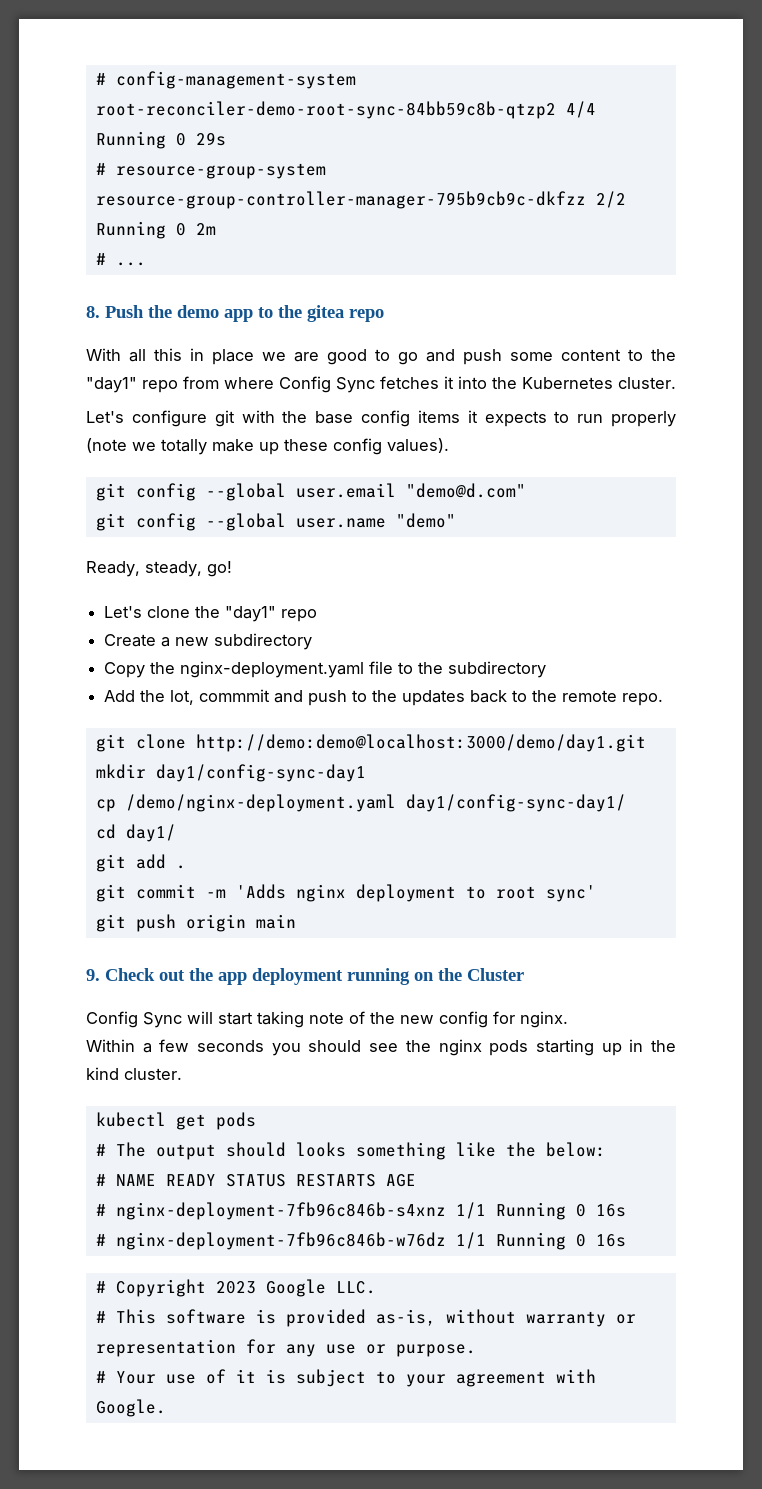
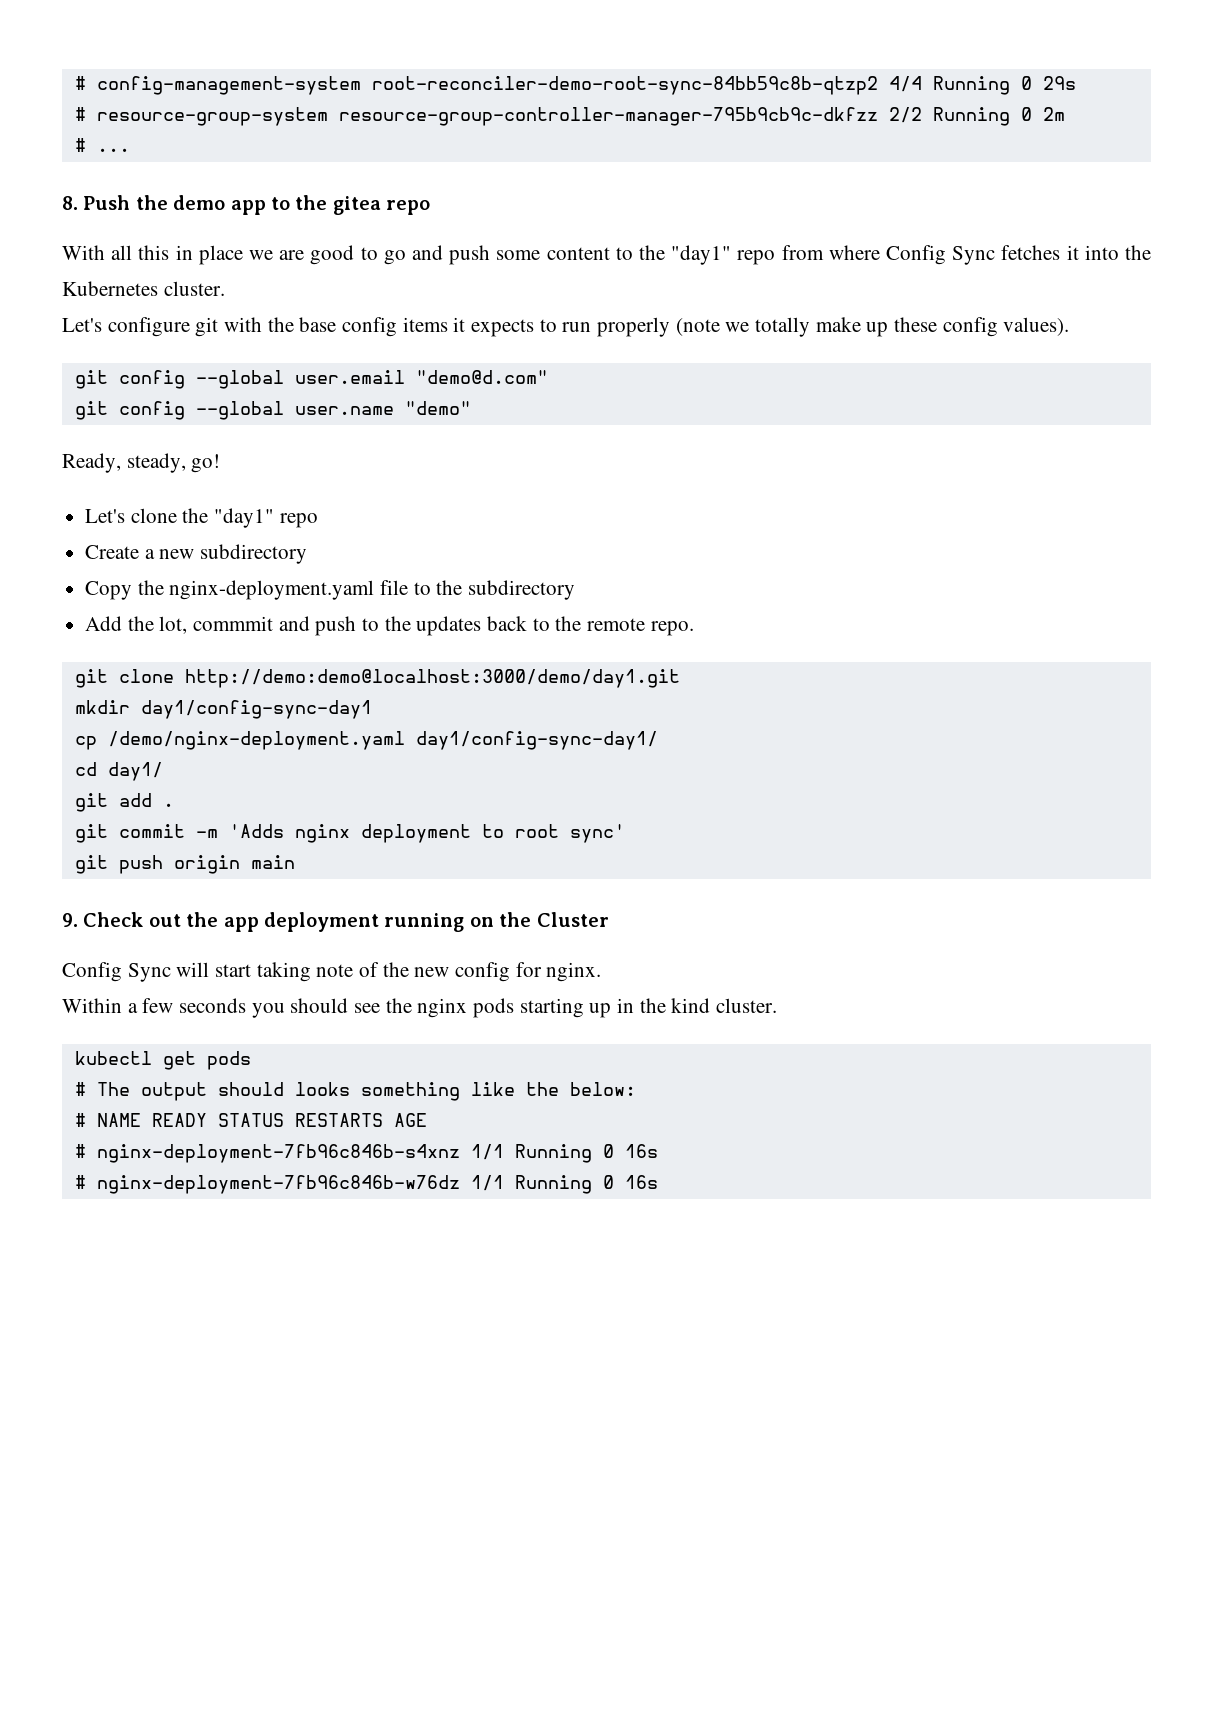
[95,1279,376,1297] [95,1309,636,1327] [95,1339,476,1357] [95,1369,596,1387] [95,1399,166,1417] // # Copyright 2023 Google LLC. // # This software is provided as-is, without warranty or representation for any use or purpose. // # Your use of it is subject to your agreement with Google. -> (658, 1182) none

